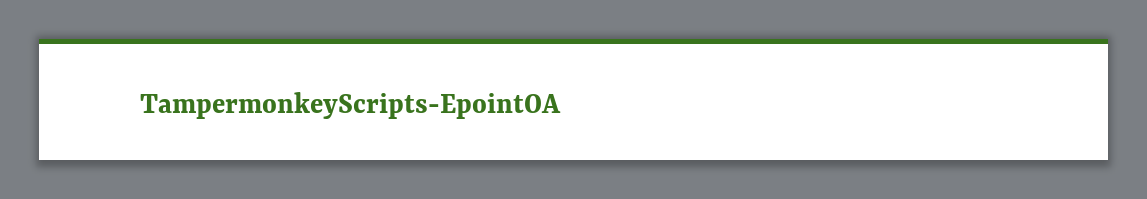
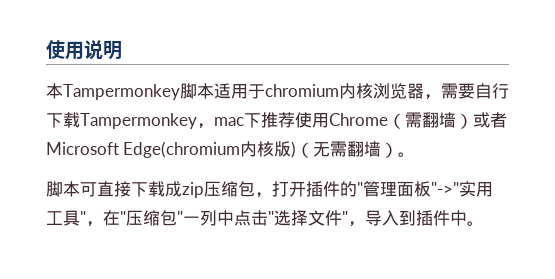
[140,92,561,119] TampermonkeyScripts-EpointOA -> [46,40,122,60] [46,83,509,100] [46,112,507,129] [46,141,416,158] [46,181,493,198] [46,210,484,227] 使用说明 // 本Tampermonkey脚本适用于chromium内核浏览器，需要自行下载Tampermonkey，mac下推荐使用Chrome（需翻墙）或者Microsoft Edge(chromium内核版)（无需翻墙）。 // 脚本可直接下载成zip压缩包，打开插件的"管理面板"->"实用工具"，在"压缩包"一列中点击"选择文件"，导入到插件中。

